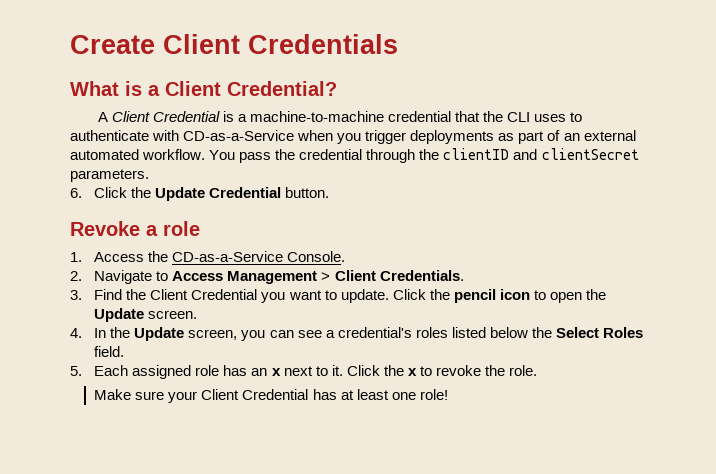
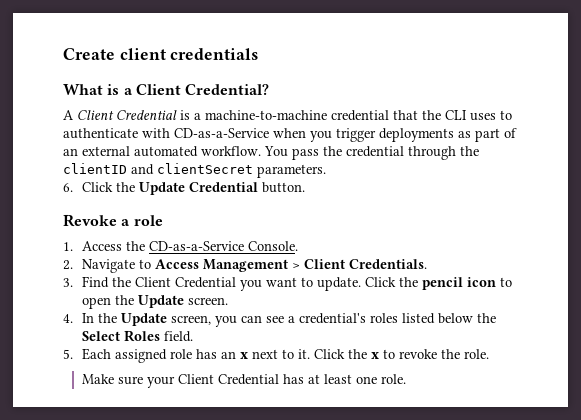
[163,34,398,54] Client Credentials -> [119,48,259,60] client credentials
[419,389,448,400] role! -> [380,374,406,384] role.

